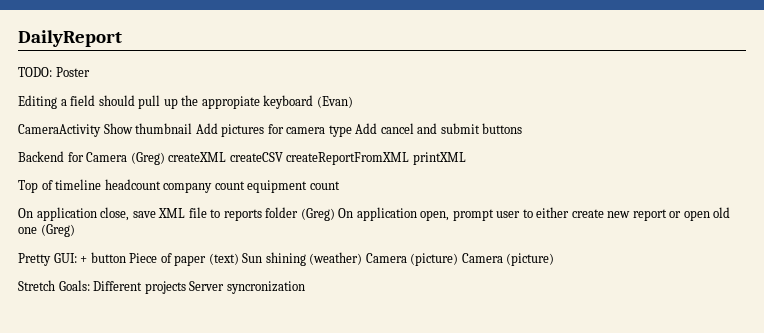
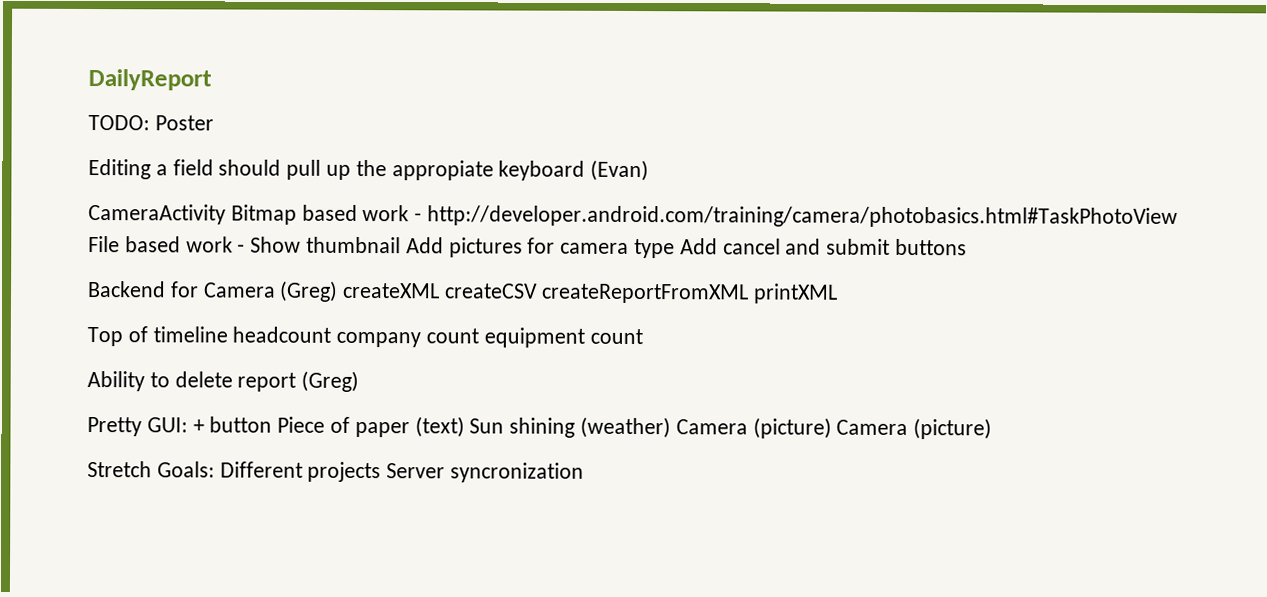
(101, 130) none -> [230,204,1179,228] [88,236,246,253] Bitmap based work - http://developer.android.com/training/camera/photobasics.html#TaskPhotoView File based work -
[18,207,731,221] [18,227,37,234] On application close, save XML file to reports folder (Greg) On application open, prompt user to either create new report or open old one -> [87,371,297,392] Ability to delete report

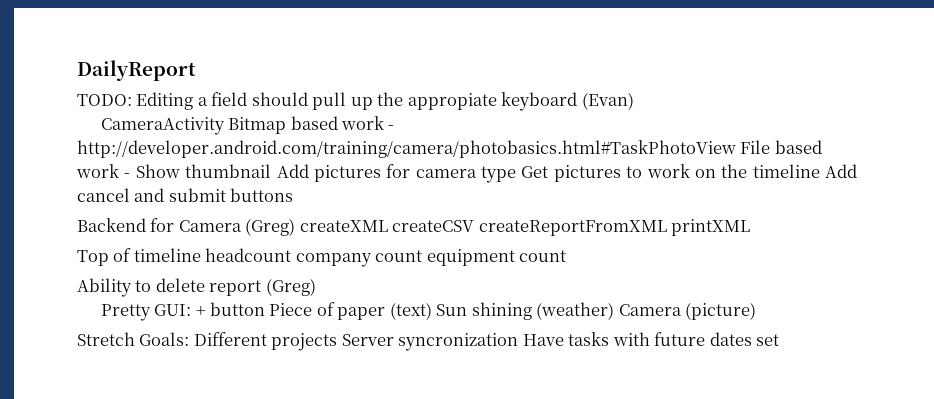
[154,115,214,131] Poster // -> (132, 100) none
(676, 249) none -> [521,164,820,182] Get pictures to work on the timeline
[836,418,993,440] Camera (picture) -> (757, 311) none
(585, 472) none -> [522,332,780,346] Have tasks with future dates set

